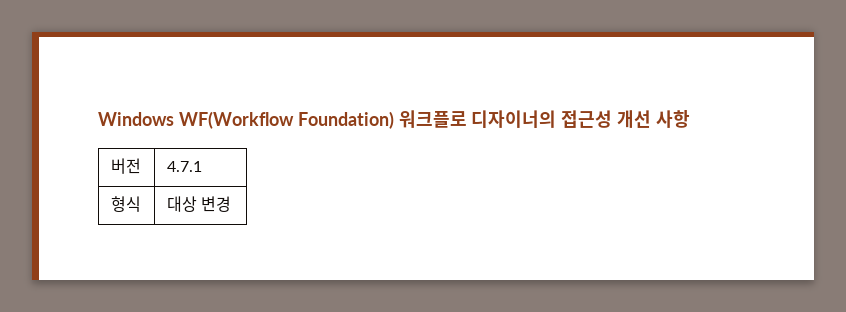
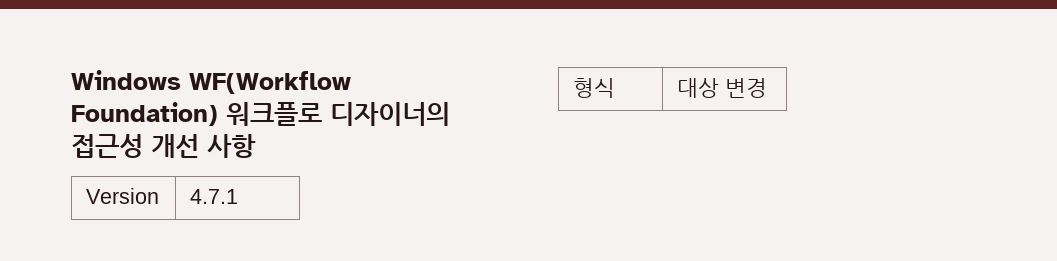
[110,158,141,174] 버전 -> [86,188,160,204] Version

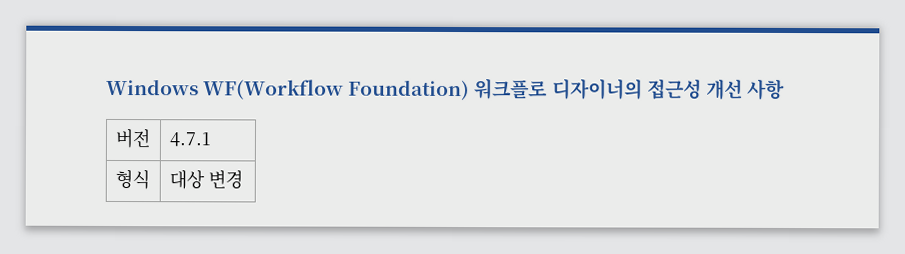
[86,188,160,204] Version -> [114,128,150,149] 버전

